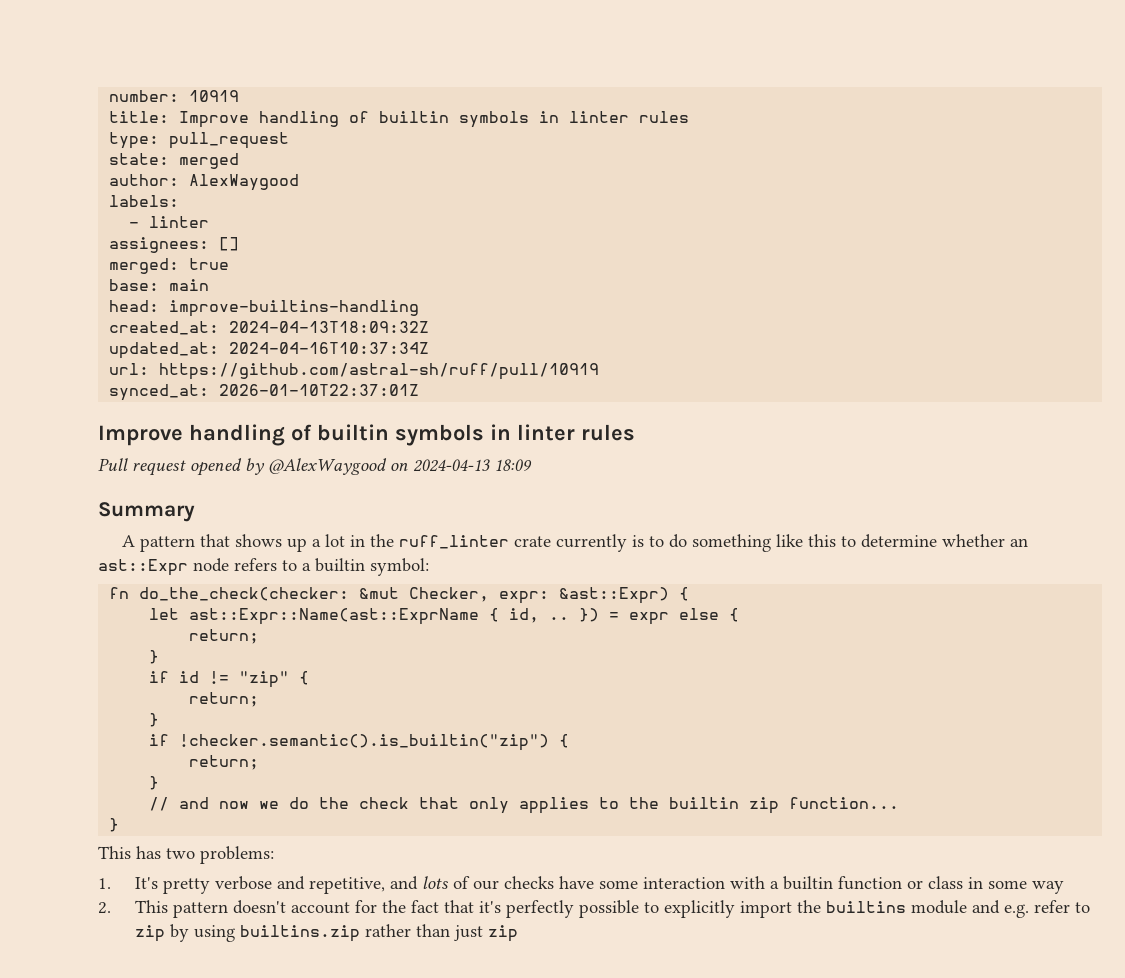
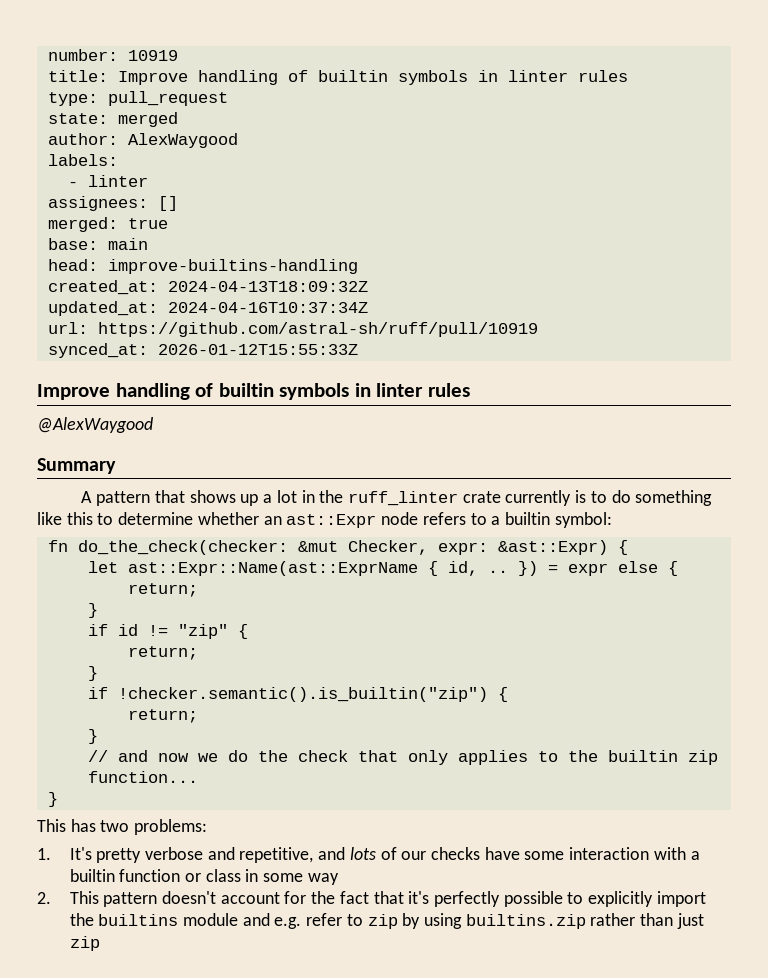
[219,384,420,396] [98,424,635,446] [98,458,532,476] 2026-01-10T22:37:01Z // Improve handling of builtin symbols in linter rules // Pull request opened by @AlexWaygood on 2024-04-13 18:09 -> [157,344,358,355] [37,383,470,400] [37,417,153,433] 2026-01-12T15:55:33Z // Improve handling of builtin symbols in linter rules // @AlexWaygood

